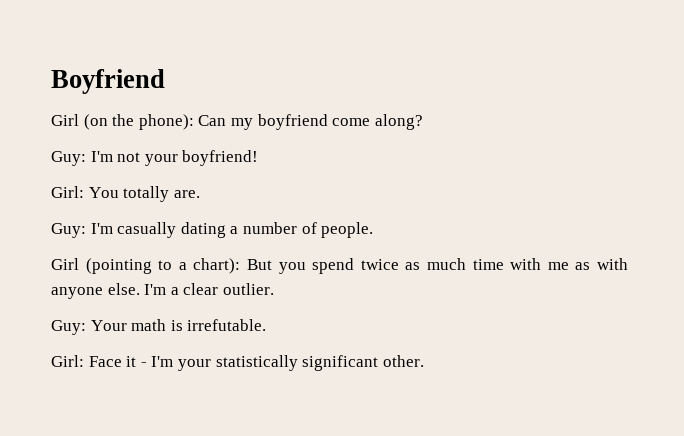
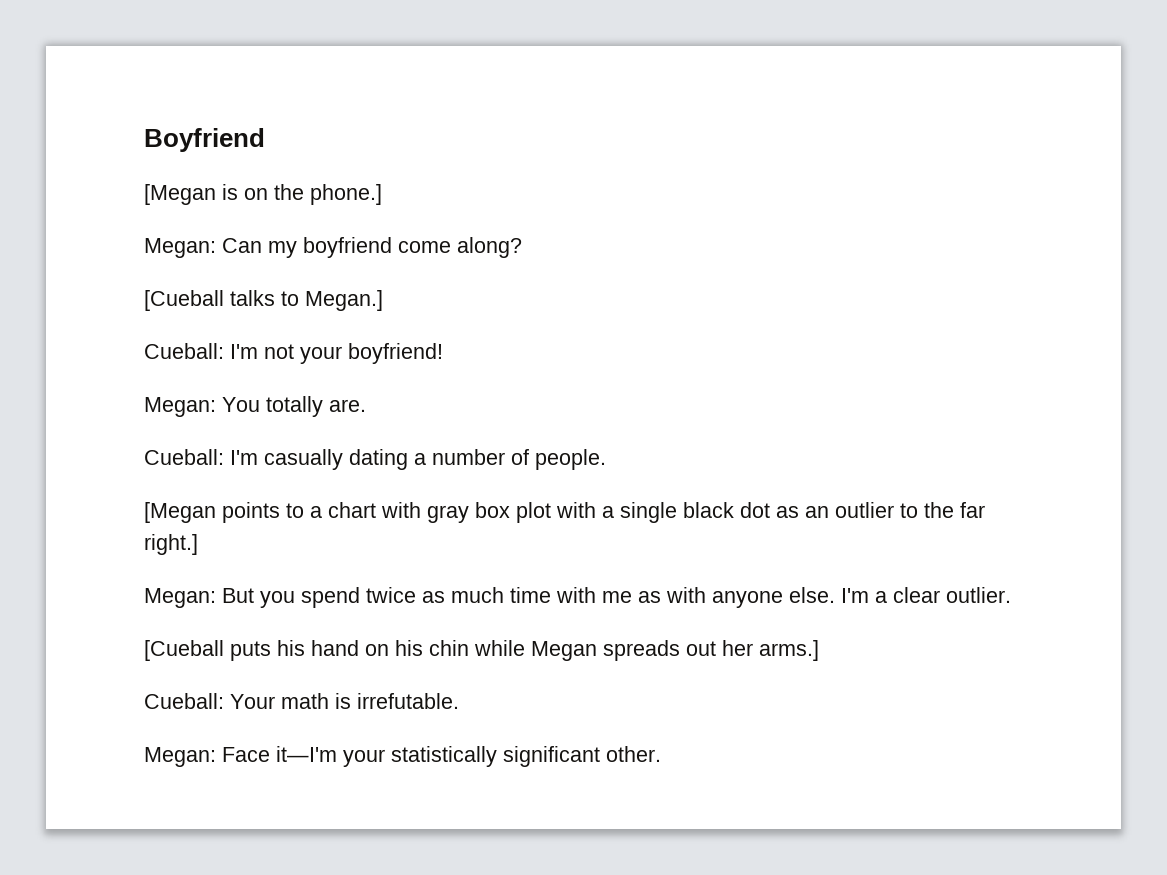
[51,114,194,130] Girl (on the phone): -> [144,184,382,205] [144,238,216,258] [Megan is on the phone.] // Megan:
[51,151,86,166] Guy: -> [144,290,383,311] [144,343,224,359] [Cueball talks to Megan.] // Cueball:
[51,186,84,198] Girl: -> [144,397,216,417] Megan:
[51,223,86,238] Guy: -> [144,449,224,465] Cueball:
[51,258,241,274] Girl (pointing to a chart): -> [144,502,985,523] [144,534,198,555] [144,588,216,608] [Megan points to a chart with gray box plot with a single black dot as an outlier to the far right.] // Megan:
[51,320,86,335] Guy: -> [144,640,819,661] [144,693,224,709] [Cueball puts his hand on his chin while Megan spreads out her arms.] // Cueball:
[51,355,174,367] Girl: Face it - I'm -> [144,746,337,767] Megan: Face it—I'm

